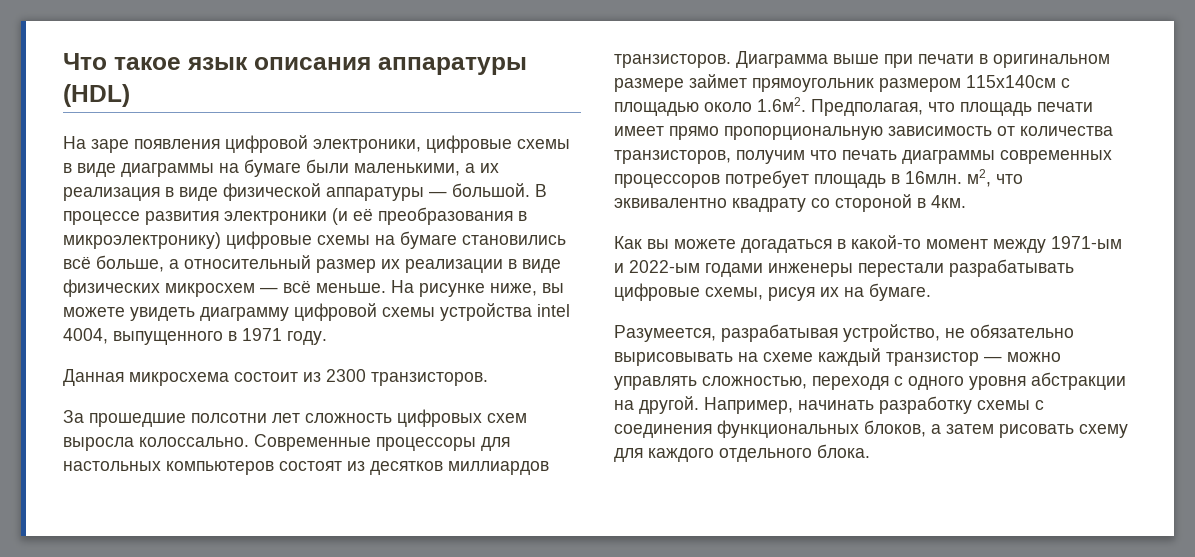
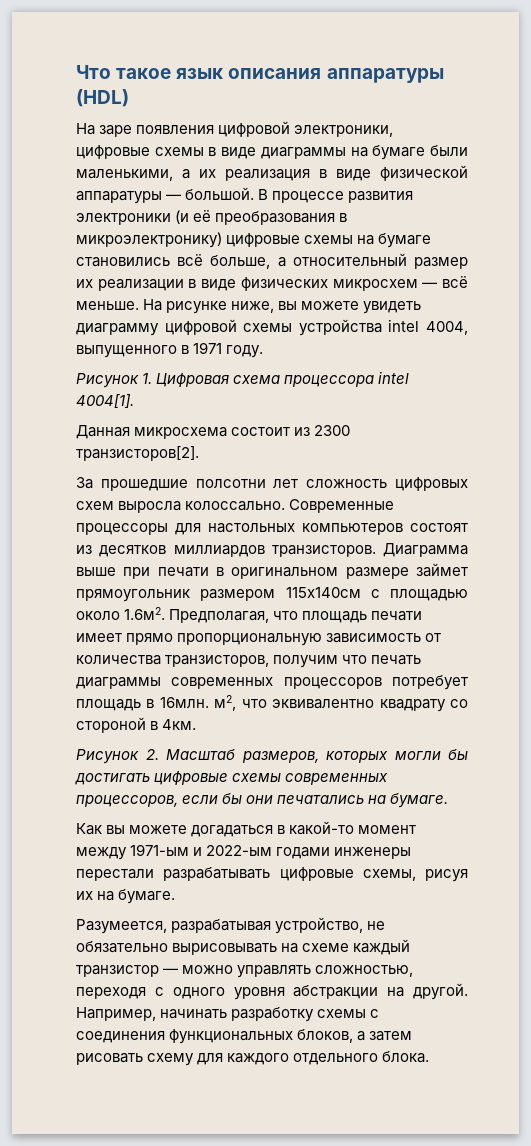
(327, 338) none -> [76,371,410,388] [76,394,134,408] // Рисунок 1. Цифровая схема процессора intel 4004[1].
[371,372,488,386] транзисторов. -> [76,446,199,461] транзисторов[2].
(966, 201) none -> [76,749,468,764] [75,771,389,785] [76,793,449,808] // Рисунок 2. Масштаб размеров, которых могли бы достигать цифровые схемы современных процессоров, если бы они печатались на бумаге.

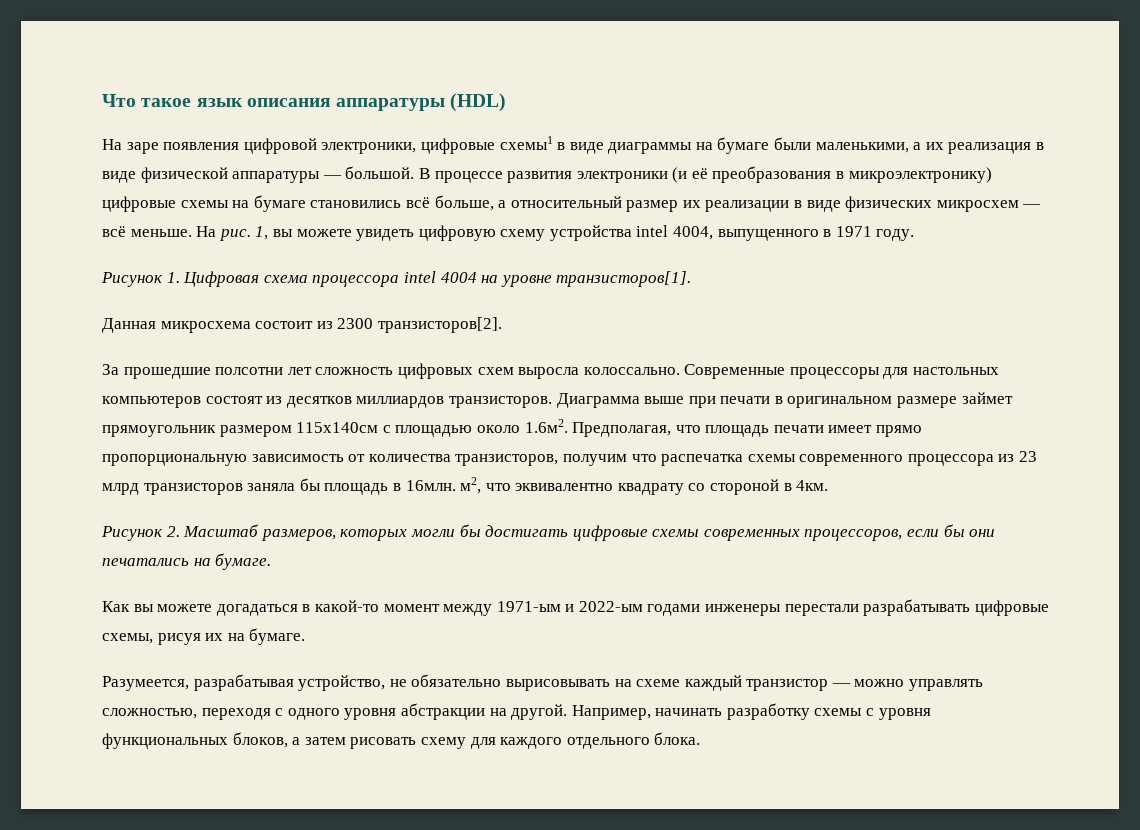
[154,147,204,156] схемы -> [499,136,553,150] схемы1
[166,301,275,314] рисунке ниже, -> [219,226,269,241] рис. 1,
[76,319,293,336] диаграмму цифровой схемы -> [418,225,546,241] цифровую схему
[76,394,134,408] 4004[1]. -> [440,271,692,287] 4004 на уровне транзисторов[1].
[371,655,422,665] [76,675,468,690] печать диаграммы современных процессоров потребует -> [661,451,1038,466] [102,478,321,495] распечатка схемы современного процессора из 23 млрд транзисторов заняла бы
[76,1031,165,1043] соединения -> [878,708,931,720] уровня

